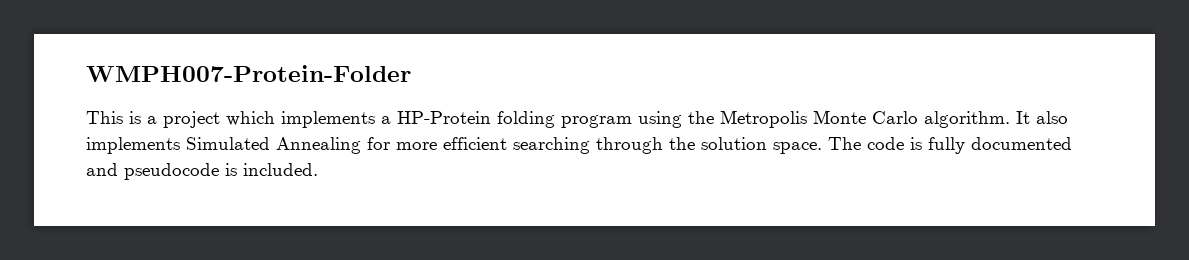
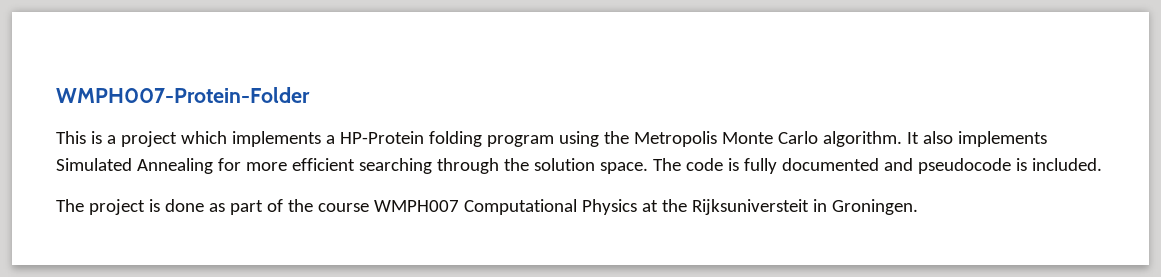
(318, 169) none -> [56,199,918,215] // The project is done as part of the course WMPH007 Computational Physics at the Rijksuniversteit in Groningen.

